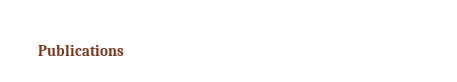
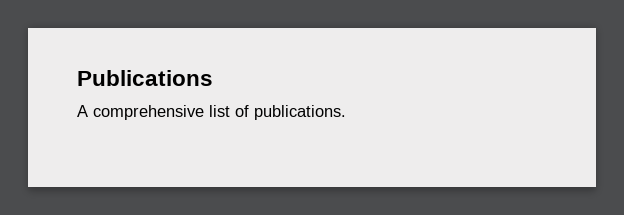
(124, 50) none -> [77,105,346,120] // A comprehensive list of publications.

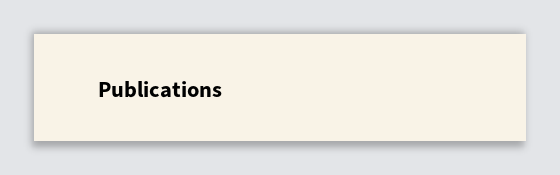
[77,105,346,120] // A comprehensive list of publications. -> (222, 89) none

